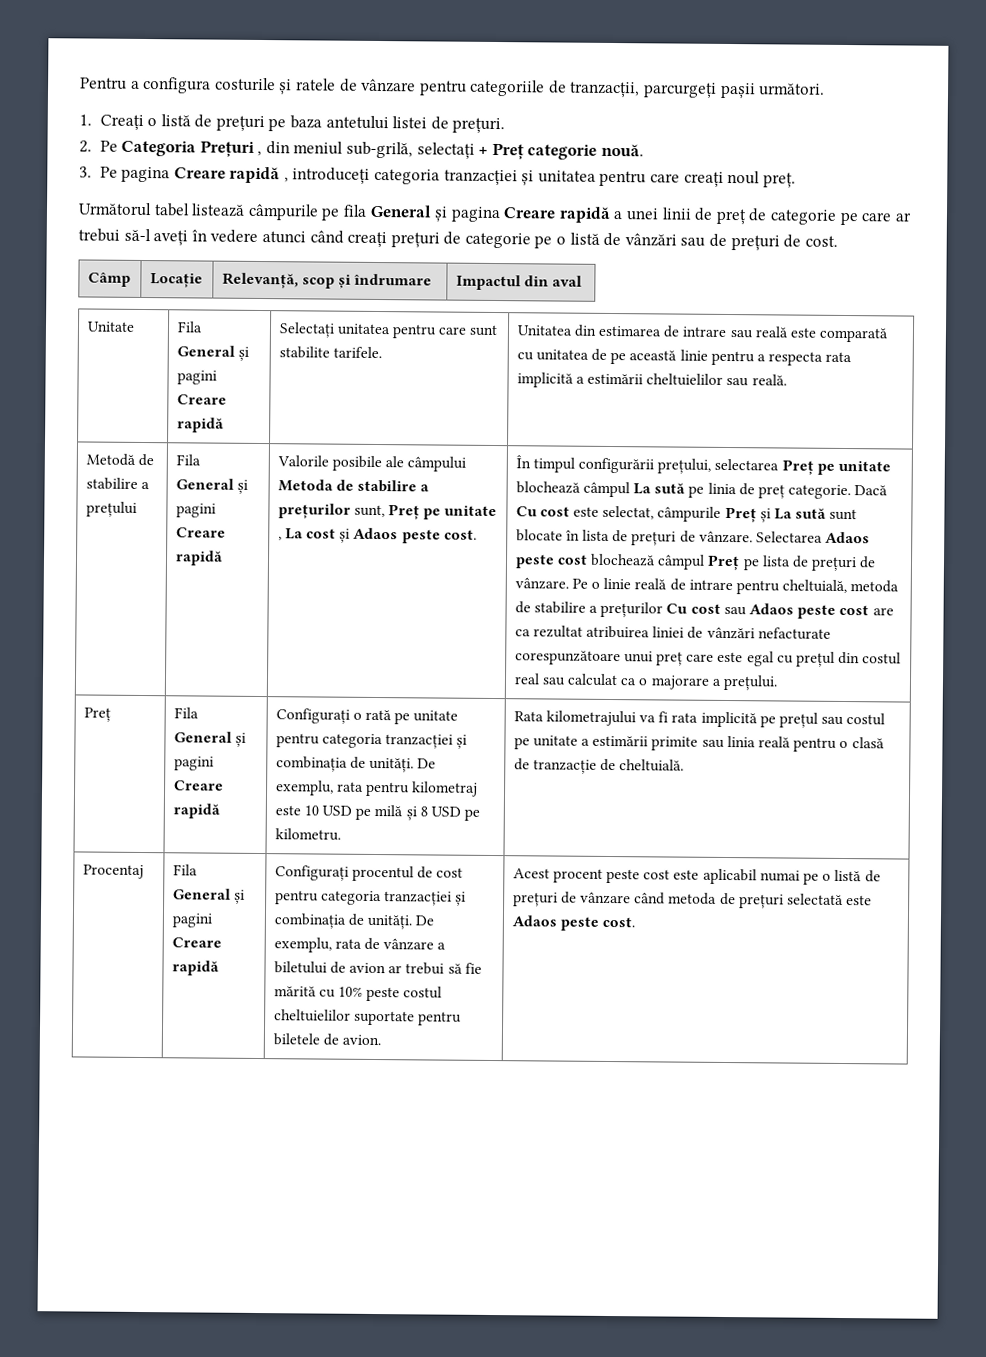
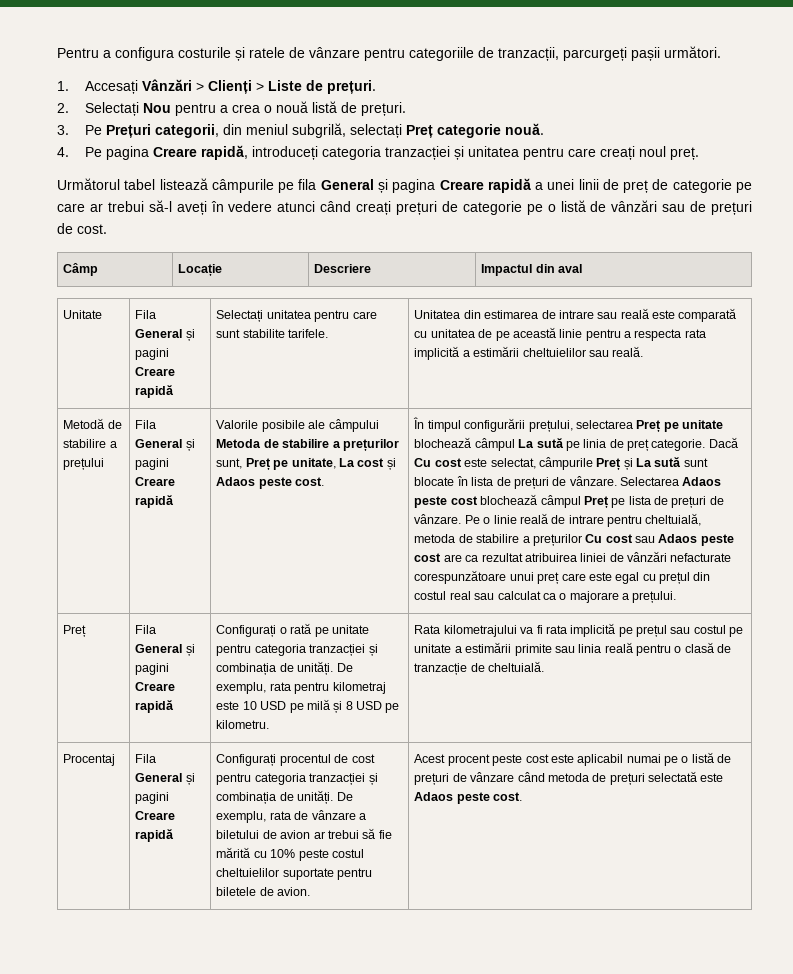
[99,114,506,134] [79,140,489,159] Creați o listă de prețuri pe baza antetului listei de prețuri. // 2. Pe Categoria Prețuri , din meniul sub-grilă, selectați + -> [84,79,376,94] [57,101,406,116] [57,123,402,138] Accesați Vânzări > Clienți > Liste de prețuri. // 2. Selectați Nou pentru a crea o nouă listă de prețuri. // 3. Pe Prețuri categorii, din meniul subgrilă, selectați
[79,166,92,178] 3. -> [57,147,69,157] 4.
[229,166,289,184] rapidă , -> [200,145,248,160] rapidă,
[221,272,433,289] Relevanță, scop și îndrumare -> [314,264,372,273] Descriere
[444,505,498,517] [277,536,282,541] unitate , -> [291,458,336,469] unitate,

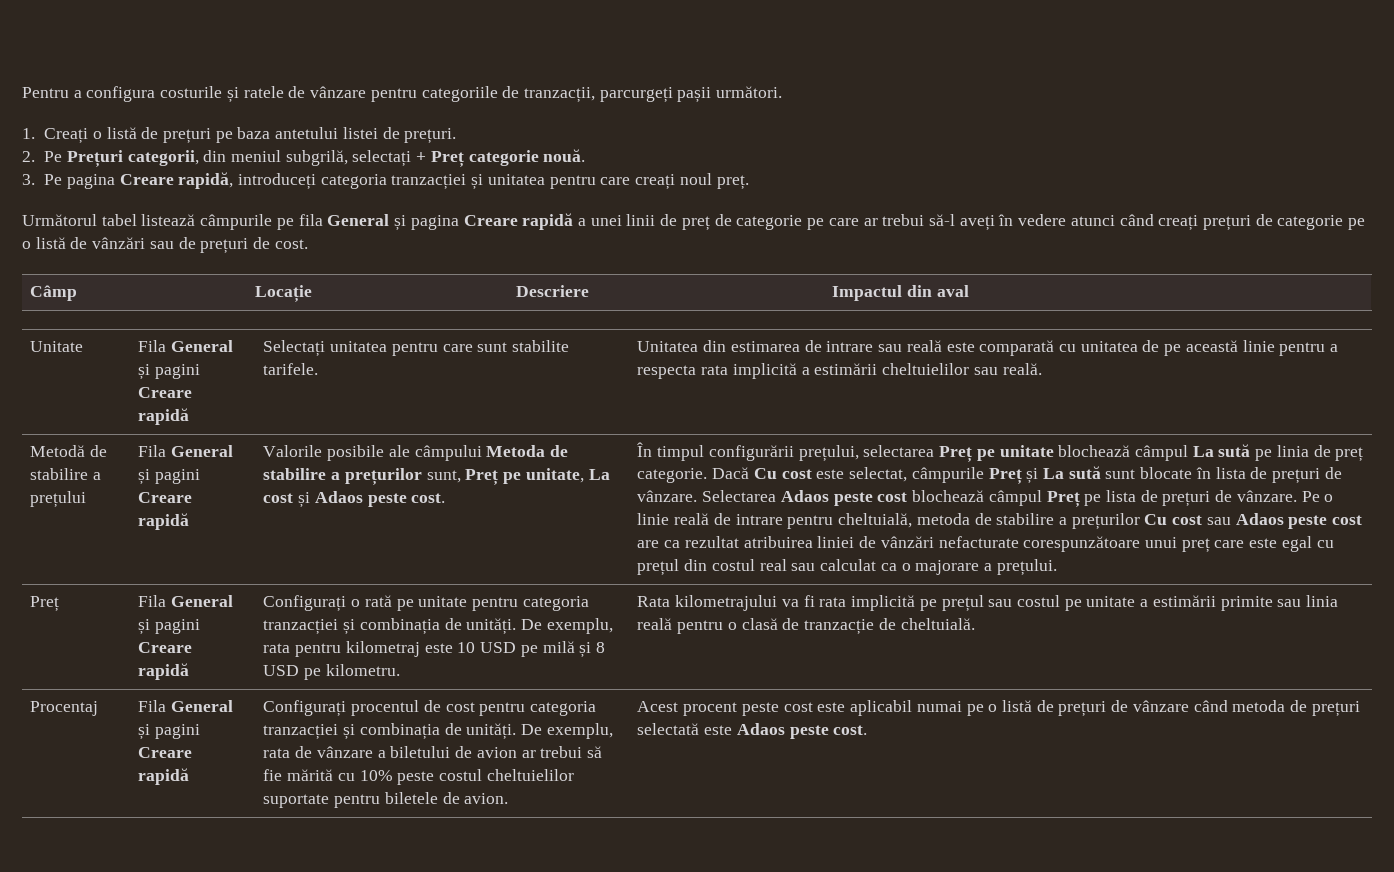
[84,79,376,94] [57,101,406,116] [57,125,69,135] Accesați Vânzări > Clienți > Liste de prețuri. // 2. Selectați Nou pentru a crea o nouă listă de prețuri. // 3. -> [44,127,457,144] [22,151,35,162] Creați o listă de prețuri pe baza antetului listei de prețuri. // 2.
(402, 131) none -> [416,152,427,162] +
[57,147,69,157] 4. -> [22,174,35,185] 3.

